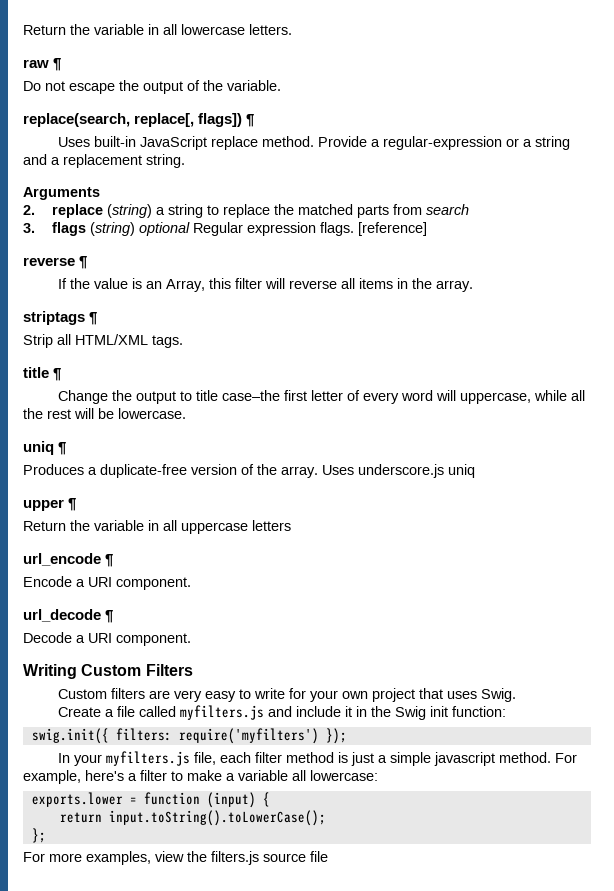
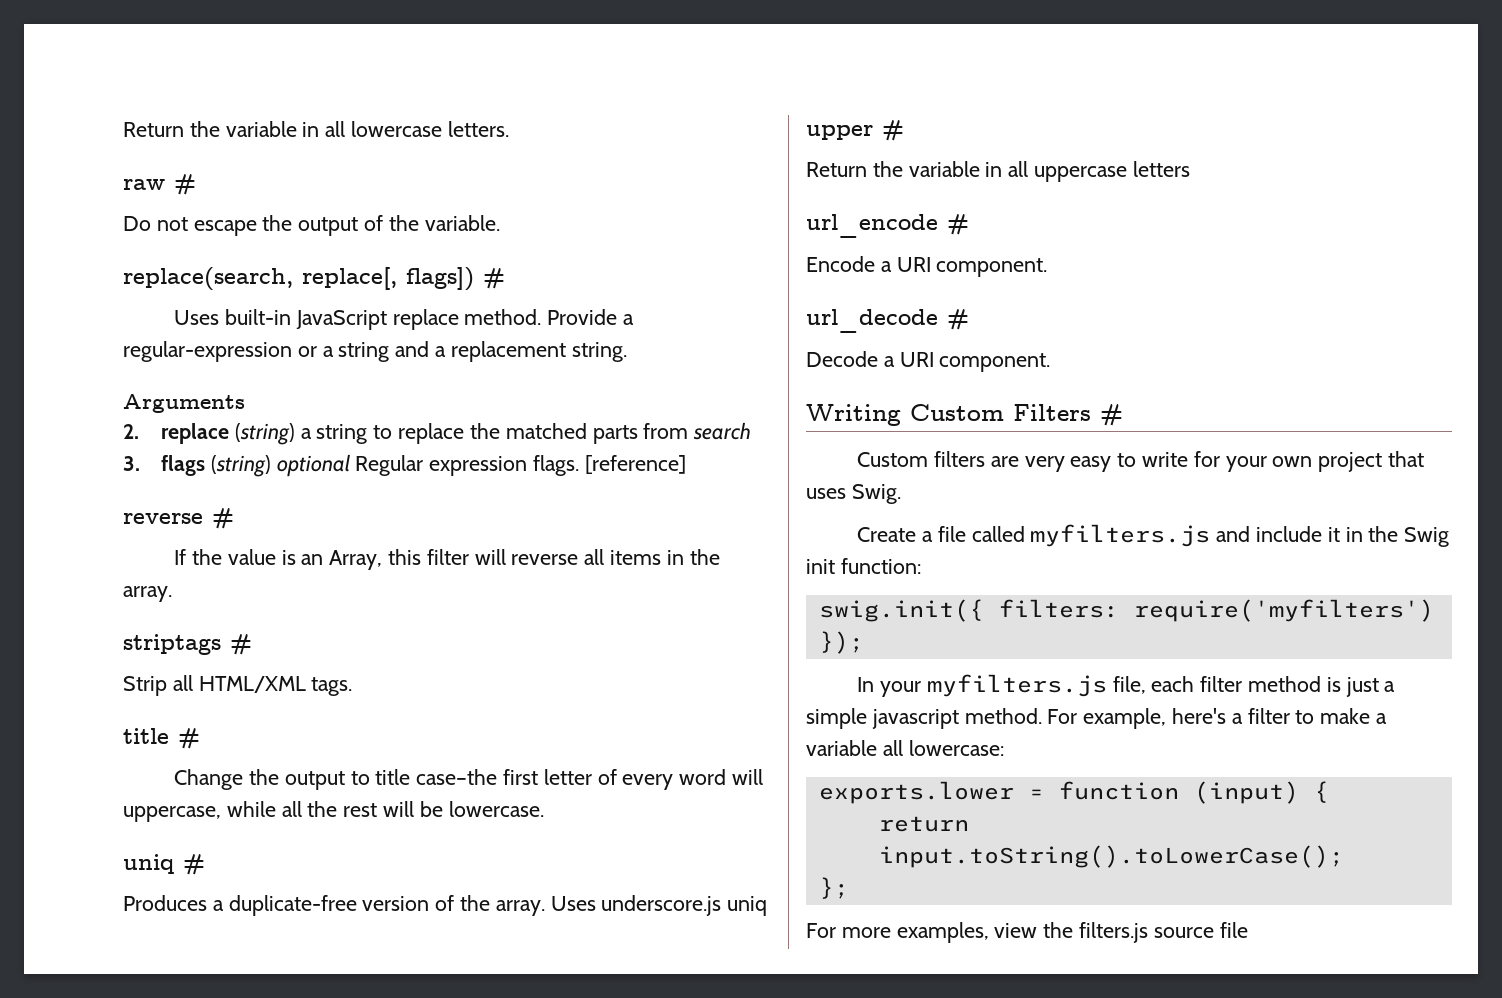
[53,58,62,71] ¶ -> [174,174,196,195] #
[246,114,255,127] ¶ -> [483,268,505,289] #
[79,256,88,269] ¶ -> [212,508,234,529] #
[89,312,98,325] ¶ -> [230,634,252,655] #
[53,368,62,381] ¶ -> [178,728,200,749] #
[58,442,67,455] ¶ -> [183,854,205,875] #
[68,498,77,511] ¶ -> [882,120,904,141] #
[105,554,114,567] ¶ -> [947,214,969,235] #
[105,610,114,623] ¶ -> [947,309,969,330] #
(193, 670) none -> [1100,404,1123,426] #

